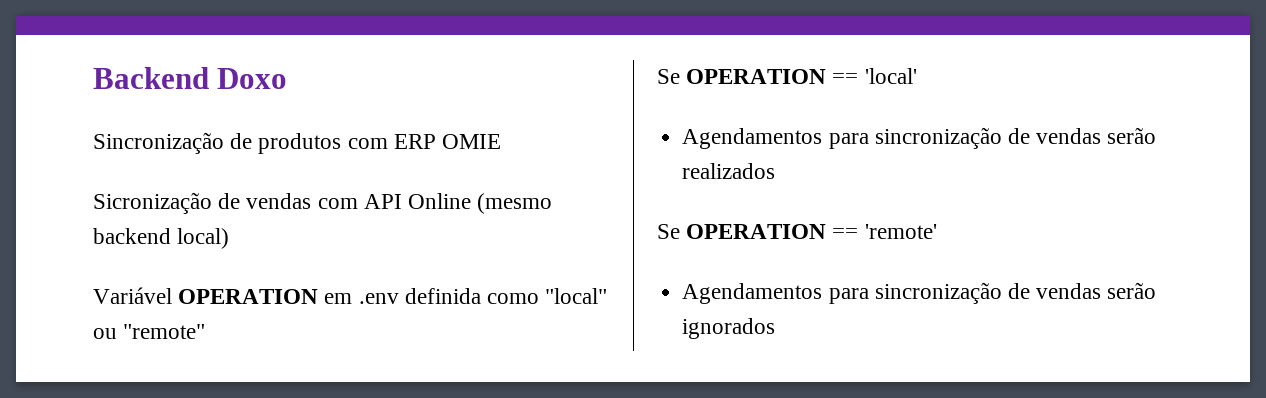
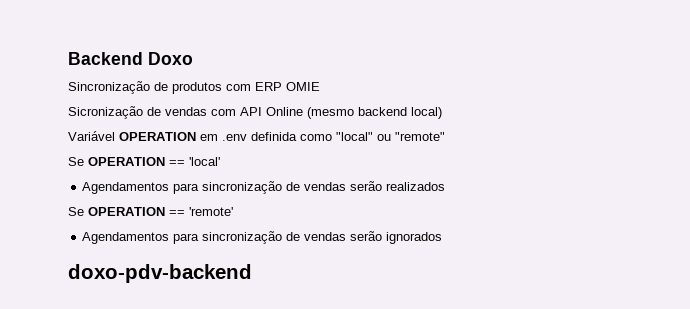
(776, 328) none -> [68,264,252,283] // doxo-pdv-backend

